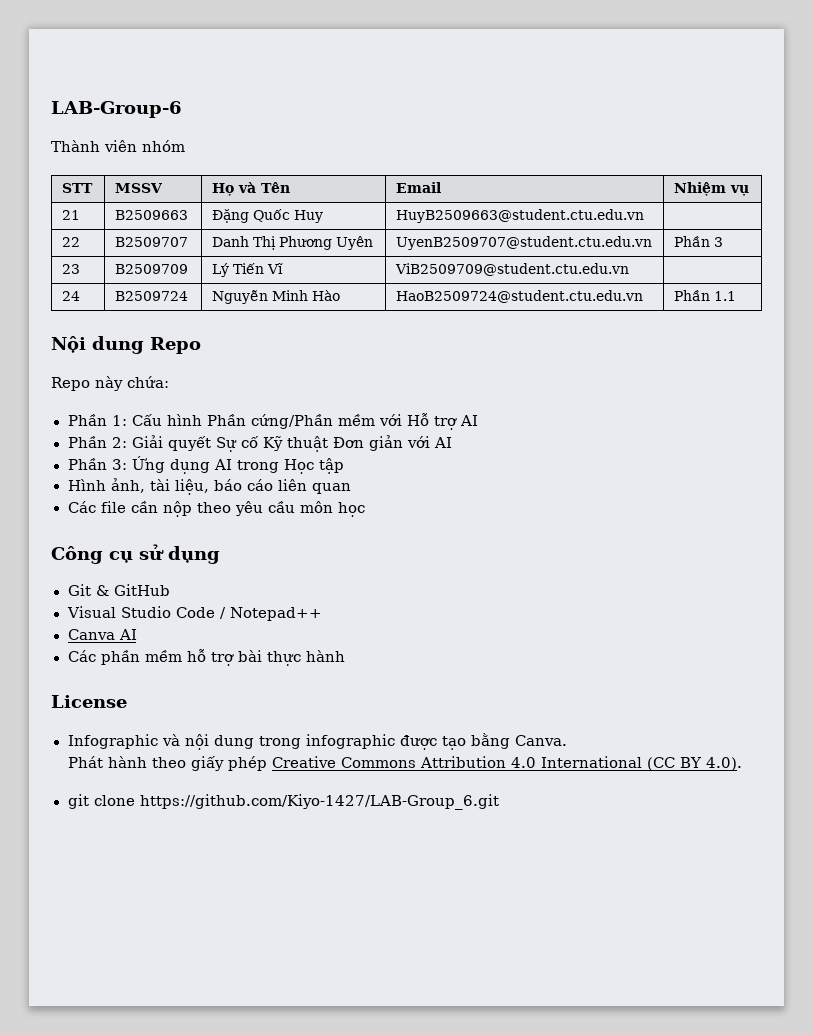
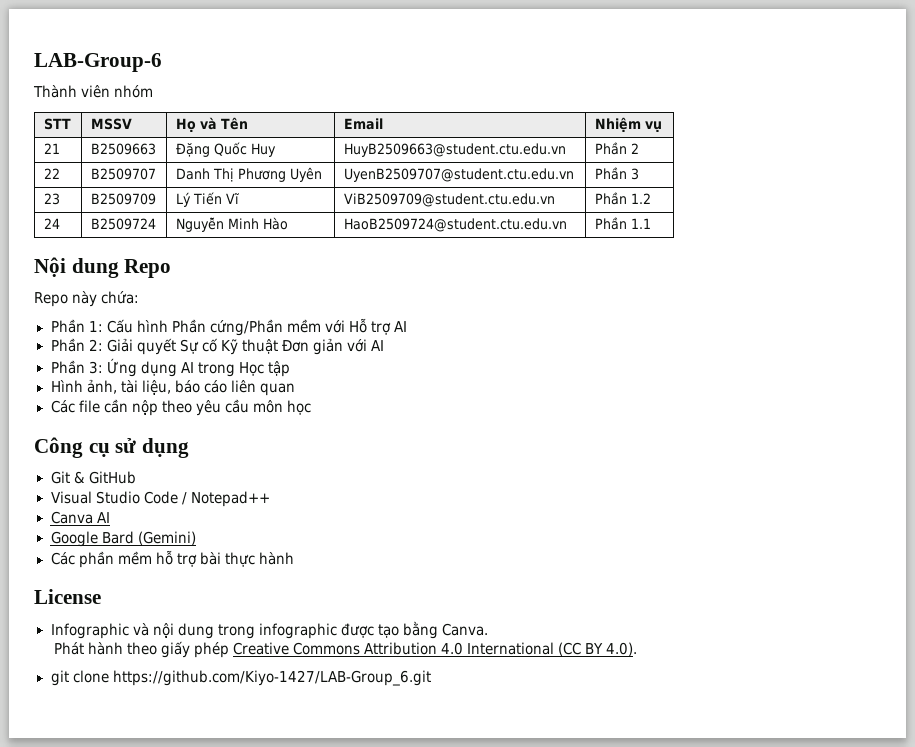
(645, 216) none -> [594,142,639,155] Phần 2
(630, 269) none -> [594,192,651,205] Phần 1.2
(137, 634) none -> [50,531,196,547] // Google Bard (Gemini)

